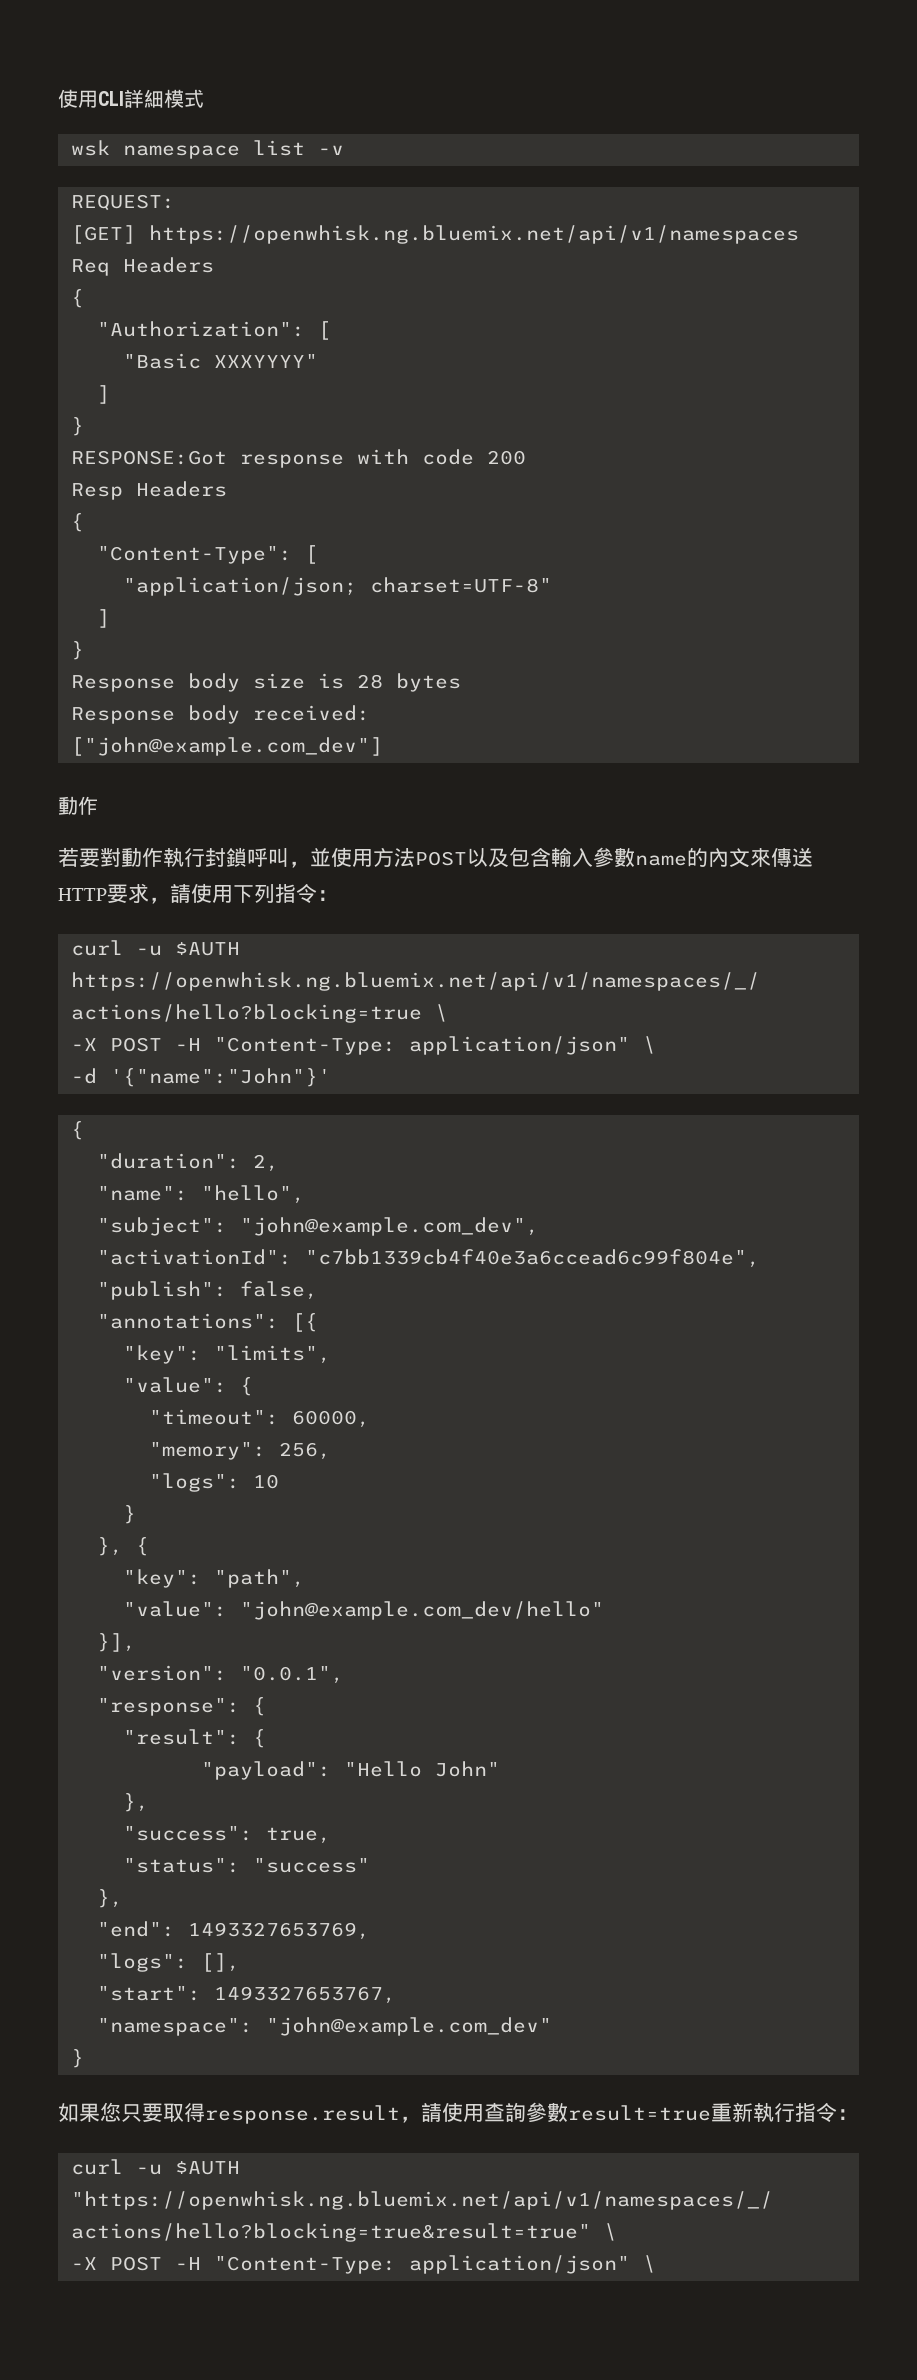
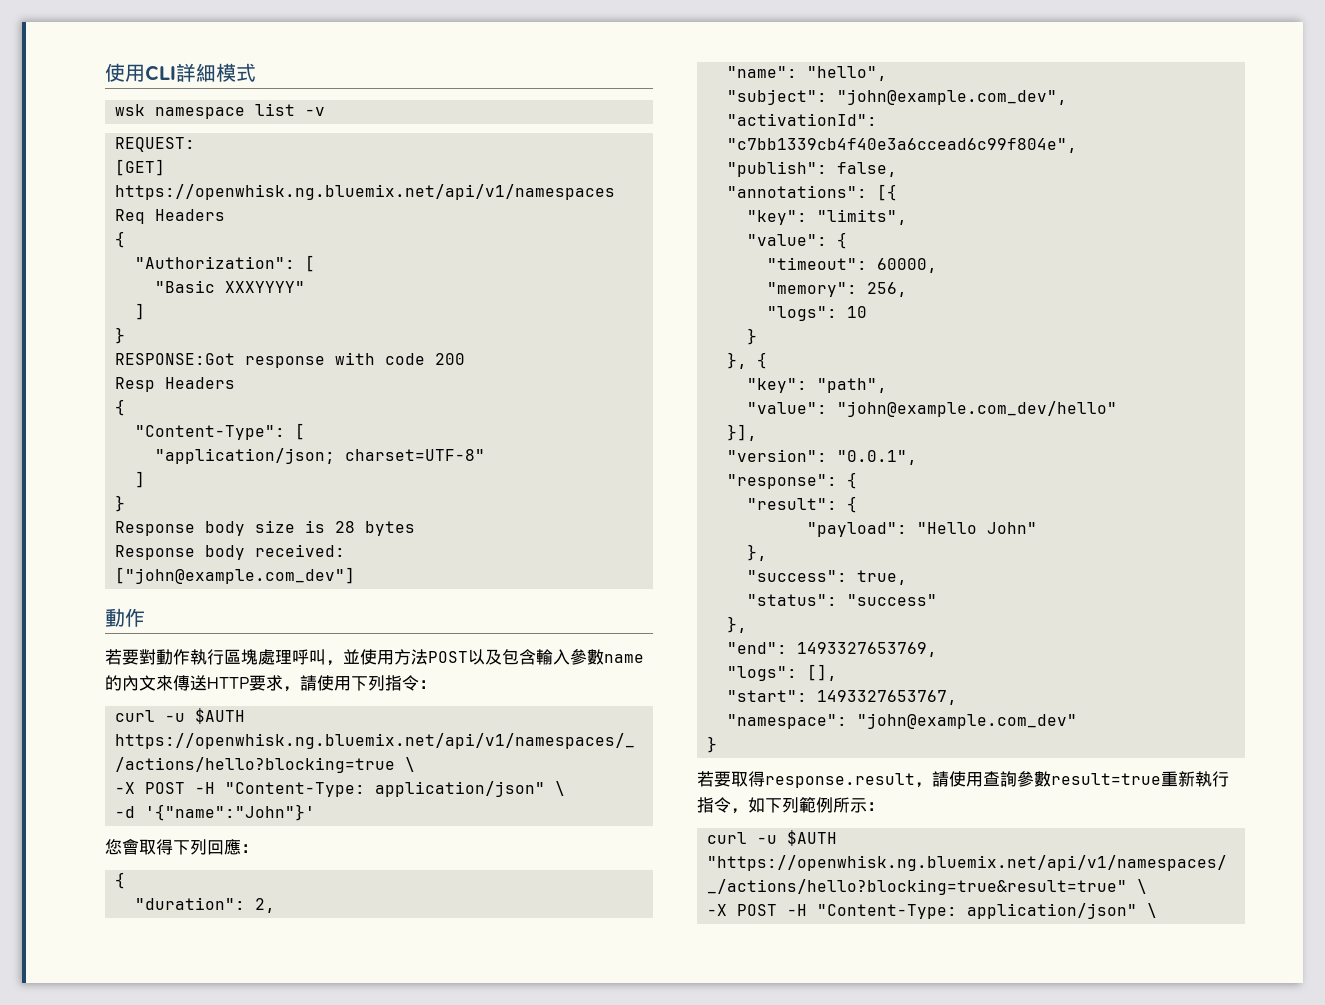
[205,847,247,867] 封鎖 -> [224,649,292,665] 區塊處理
(331, 1077) none -> [105,838,258,855] // 您會取得下列回應：
[58,2102,142,2122] 如果您只 -> [697,771,714,787] 若
(837, 2112) none -> [731,797,867,814] ，如下列範例所示

